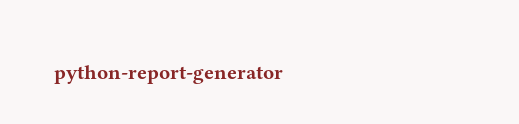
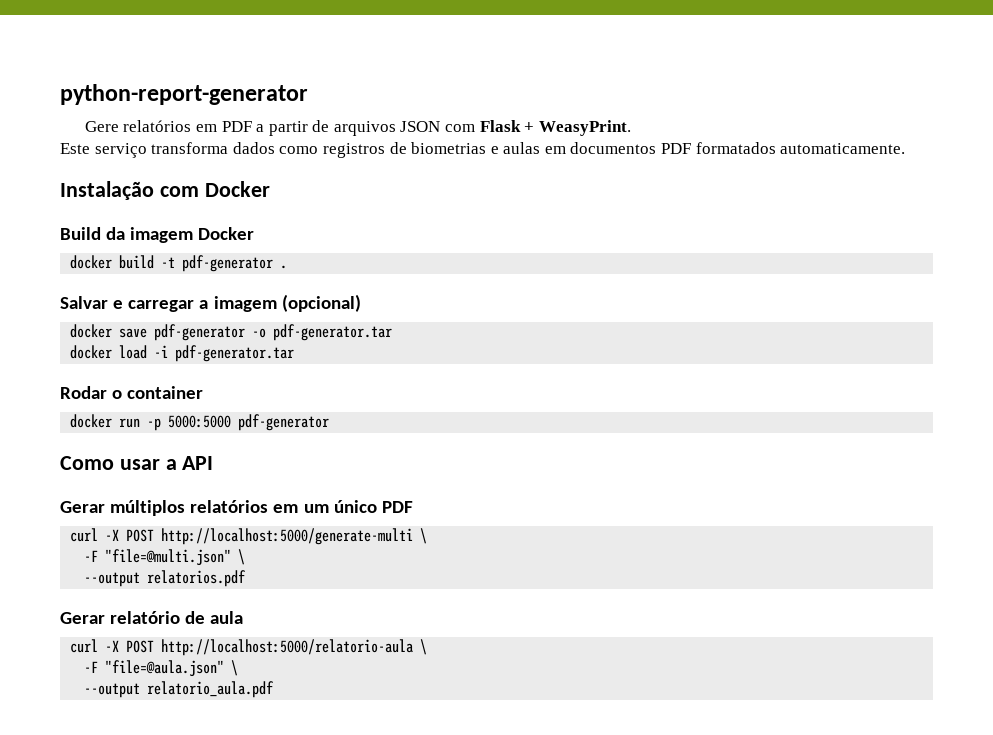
(283, 74) none -> [84,120,631,136] [60,142,906,158] [60,181,270,200] [60,227,255,243] [70,255,288,272] [60,294,361,312] [70,324,393,341] [70,345,295,362] [60,386,204,399] [70,414,330,431] [60,456,214,470] [60,500,413,516] [70,528,428,545] [84,549,246,566] [84,570,247,587] [60,611,244,624] [70,639,428,656] [84,660,239,677] [84,681,275,698] // Gere relatórios em PDF a partir de arquivos JSON com Flask + WeasyPrint. // Este serviço transforma dados como registros de biometrias e aulas em documentos PDF formatados automaticamente. // Instalação com Docker // Build da imagem Docker // docker build -t pdf-generator . // Salvar e carregar a imagem (opcional) // docker save pdf-generator -o pdf-generator.tar // docker load -i pdf-generator.tar // Rodar o container // docker run -p 5000:5000 pdf-generator // Como usar a API // Gerar múltiplos relatórios em um único PDF // curl -X POST http://localhost:5000/generate-multi \ // -F "file=@multi.json" \ // --output relatorios.pdf // Gerar relatório de aula // curl -X POST http://localhost:5000/relatorio-aula \ // -F "file=@aula.json" \ // --output relatorio_aula.pdf

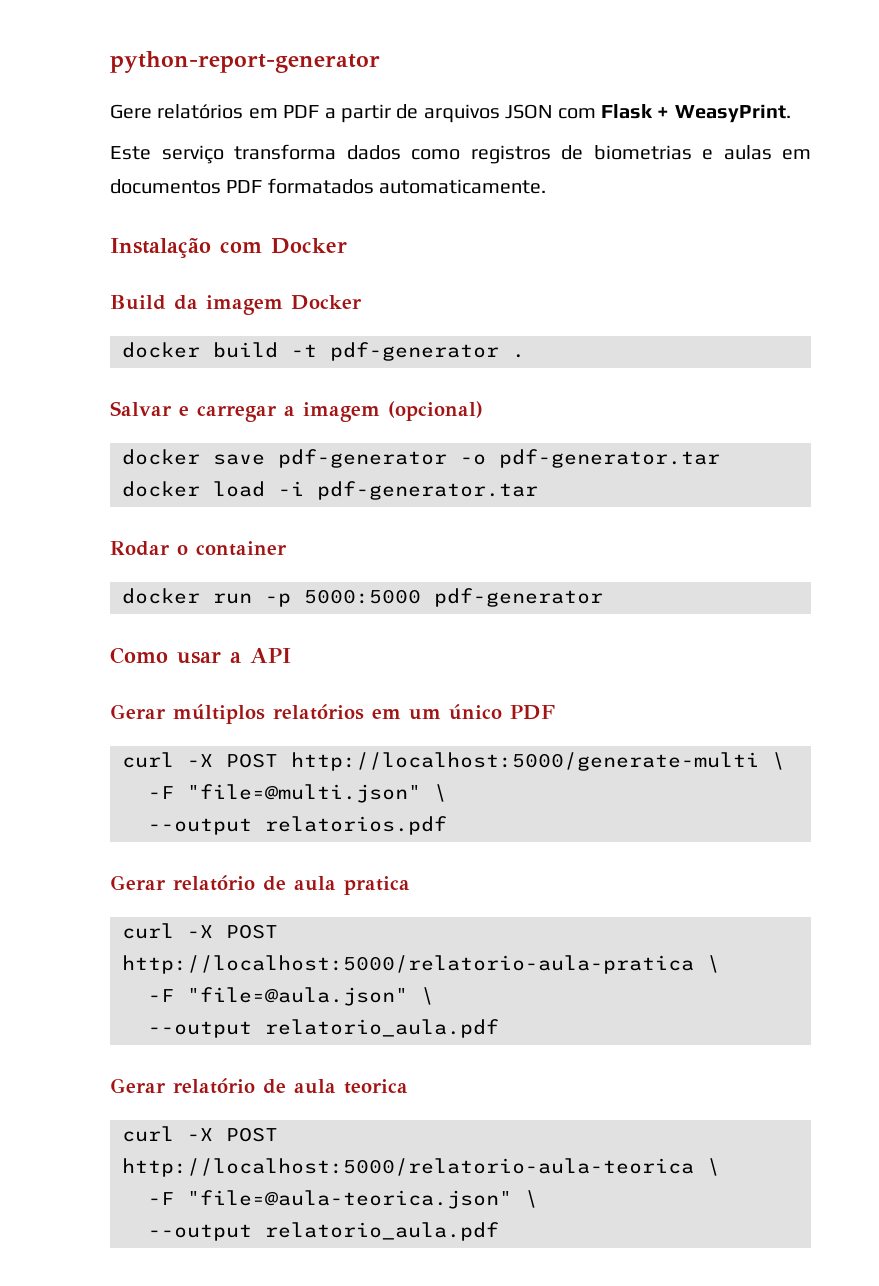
[70,639,414,656] // curl -X POST http://localhost:5000/relatorio-aula -> [344,876,410,895] [122,923,278,939] [122,955,694,974] pratica // curl -X POST http://localhost:5000/relatorio-aula-pratica
(275, 689) none -> [110,1078,408,1094] [122,1126,278,1142] [122,1158,720,1177] [148,1190,538,1209] [148,1222,499,1241] // Gerar relatório de aula teorica // curl -X POST http://localhost:5000/relatorio-aula-teorica \ // -F "file=@aula-teorica.json" \ // --output relatorio_aula.pdf

